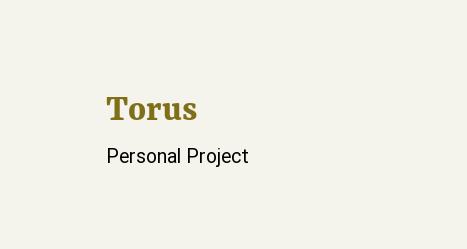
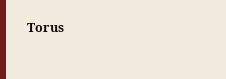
[106,148,250,167] // Personal Project -> (64, 27) none

